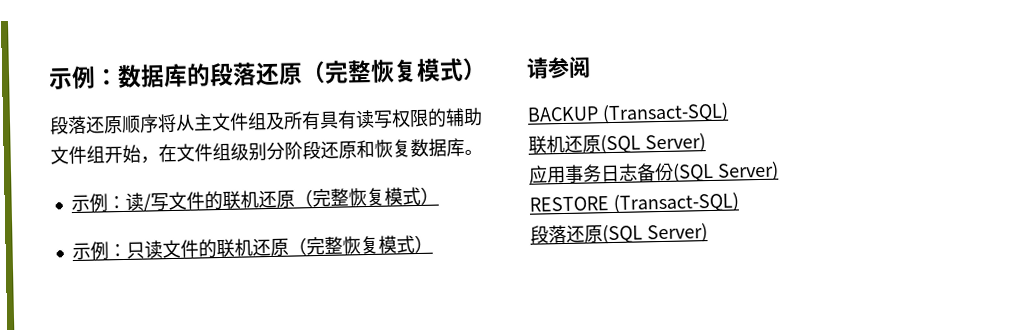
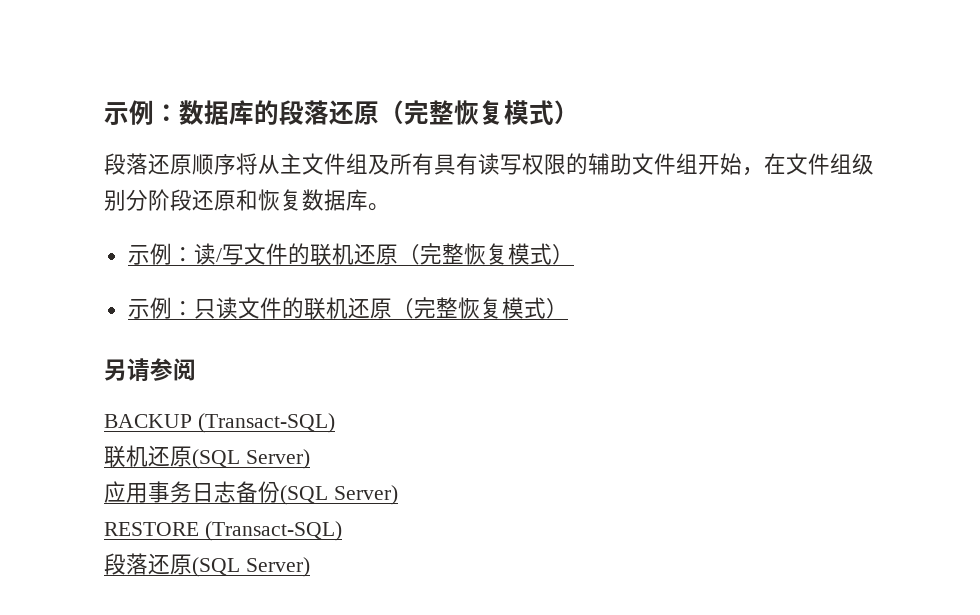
(433, 244) none -> [104,359,127,381] 另

